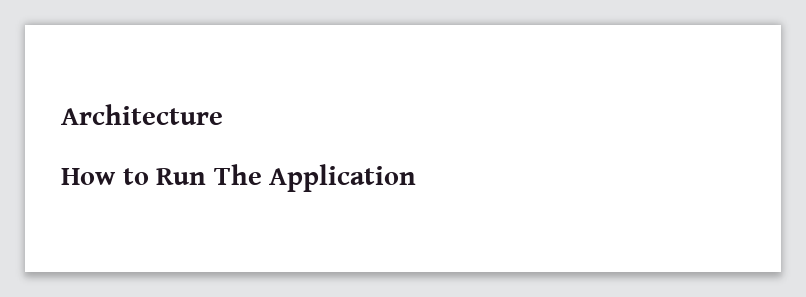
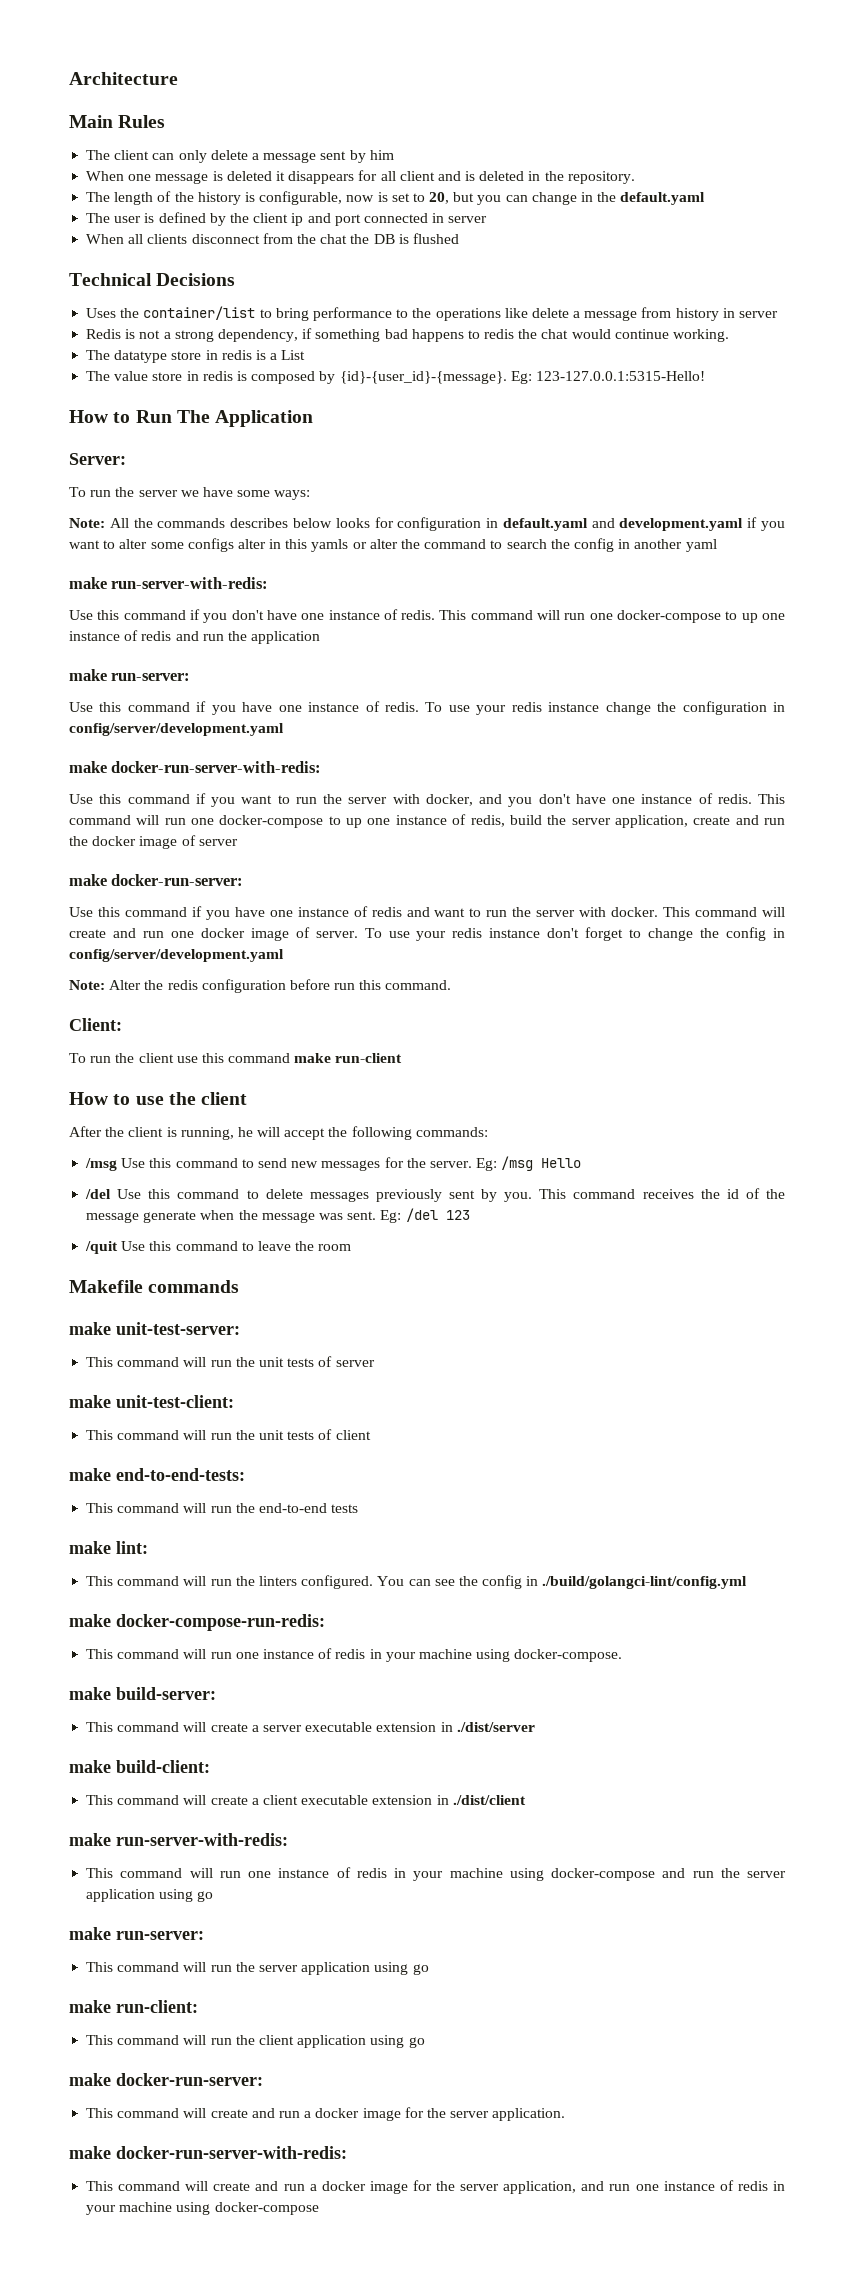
(223, 114) none -> [69,115,166,128] [86,150,394,163] [86,170,635,184] [86,191,706,205] [86,212,488,226] [86,233,459,244] [69,273,236,286] [86,306,779,321] [86,328,730,342] [86,350,306,363] [86,371,705,384] // Main Rules // The client can only delete a message sent by him // When one message is deleted it disappears for all client and is deleted in the repository. // The length of the history is configurable, now is set to 20, but you can change in the default.yaml // The user is defined by the client ip and port connected in server // When all clients disconnect from the chat the DB is flushed // Technical Decisions // Uses the container/list to bring performance to the operations like delete a message from history in server // Redis is not a strong dependency, if something bad happens to redis the chat would continue working. // The datatype store in redis is a List // The value store in redis is composed by {id}-{user_id}-{message}. Eg: 123-127.0.0.1:5315-Hello!
(417, 178) none -> [69,453,126,465] [69,487,311,500] [69,517,786,531] [69,538,717,552] [69,577,269,589] [69,609,785,623] [69,630,321,644] [69,669,191,681] [69,701,786,715] [69,723,284,736] [69,761,322,773] [69,793,785,807] [69,814,786,828] [69,835,238,849] [69,874,244,886] [69,906,785,920] [69,927,785,941] [69,949,284,962] [69,979,452,993] [69,1018,122,1031] [69,1053,403,1063] [69,1092,248,1105] [69,1126,488,1140] [85,1156,582,1171] [85,1188,786,1202] [86,1208,470,1223] [85,1241,352,1254] [69,1280,240,1293] [69,1322,240,1335] [86,1356,375,1367] [69,1395,234,1408] [86,1429,371,1440] [69,1468,245,1481] [86,1503,359,1513] [69,1541,148,1554] [86,1575,748,1589] [69,1614,325,1631] [86,1648,623,1662] [69,1687,216,1700] [86,1722,535,1732] [69,1760,210,1773] [86,1795,526,1805] [69,1833,288,1846] [86,1867,786,1881] [86,1889,214,1902] [69,1927,204,1940] [86,1962,429,1975] [69,2000,198,2013] [86,2035,425,2048] [69,2073,263,2086] [86,2107,566,2121] [69,2146,347,2159] [86,2180,785,2194] [86,2202,319,2215] // Server: // To run the server we have some ways: // Note: All the commands describes below looks for configuration in default.yaml and development.yaml if you want to alter some configs alter in this yamls or alter the command to search the config in another yaml // make run-server-with-redis: // Use this command if you don't have one instance of redis. This command will run one docker-compose to up one instance of redis and run the application // make run-server: // Use this command if you have one instance of redis. To use your redis instance change the configuration in config/server/development.yaml // make docker-run-server-with-redis: // Use this command if you want to run the server with docker, and you don't have one instance of redis. This command will run one docker-compose to up one instance of redis, build the server application, create and run the docker image of server // make docker-run-server: // Use this command if you have one instance of redis and want to run the server with docker. This command will create and run one docker image of server. To use your redis instance don't forget to change the config in config/server/development.yaml // Note: Alter the redis configuration before run this command. // Client: // To run the client use this command make run-client // How to use the client // After the client is running, he will accept the following commands: // /msg Use this command to send new messages for the server. Eg: /msg Hello // /del Use this command to delete messages previously sent by you. This command receives the id of the message generate when the message was sent. Eg: /del 123 // /quit Use this command to leave the room // Makefile commands // make unit-test-server: // This command will run the unit tests of server // make unit-test-client: // This command will run the unit tests of client // make end-to-end-tests: // This command will run the end-to-end tests // make lint: // This command will run the linters configured. You can see the config in ./build/golangci-lint/config.yml // make docker-compose-run-redis: // This command will run one instance of redis in your machine using docker-compose. // make build-server: // This command will create a server executable extension in ./dist/server // make build-client: // This command will create a client executable extension in ./dist/client // make run-server-with-redis: // This command will run one instance of redis in your machine using docker-compose and run the server application using go // make run-server: // This command will run the server application using go // make run-client: // This command will run the client application using go // make docker-run-server: // This command will create and run a docker image for the server application. // make docker-run-server-with-redis: // This command will create and run a docker image for the server application, and run one instance of redis in your machine using docker-compose

